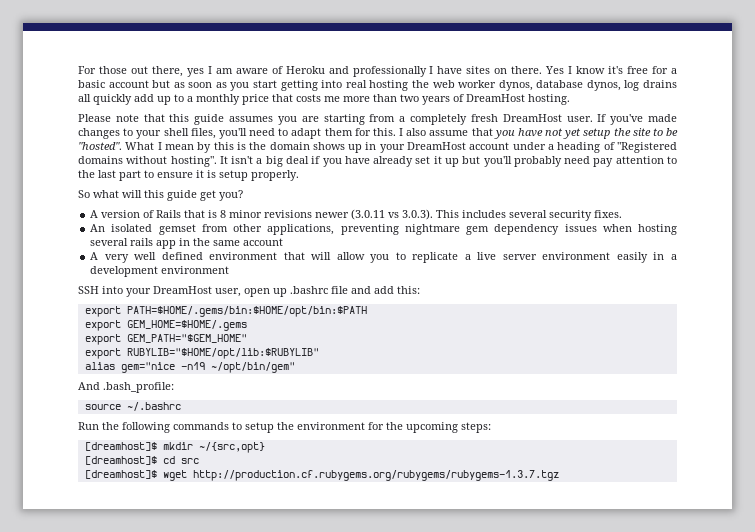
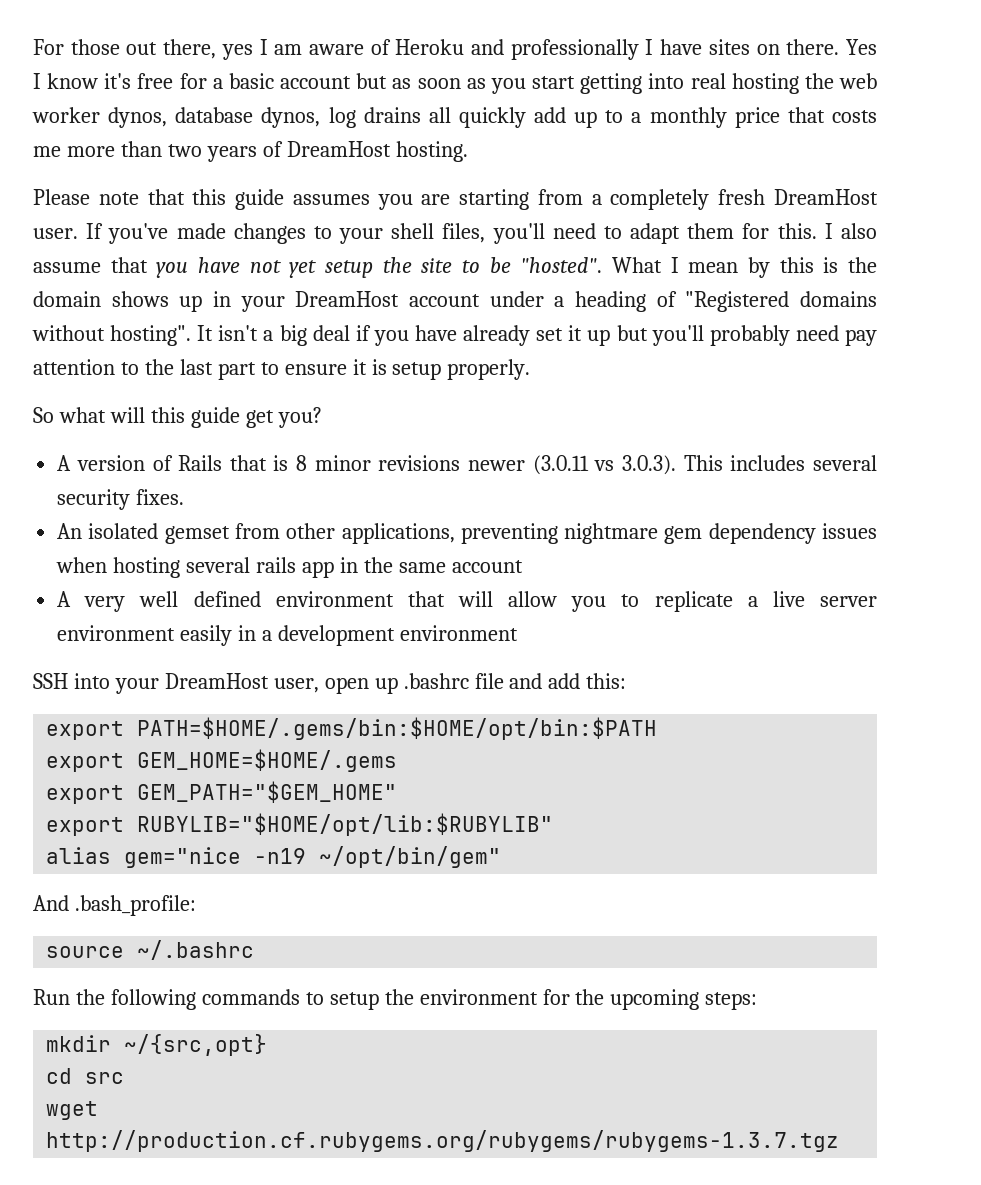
[84,442,157,451] [dreamhost]$ -> (758, 1001) none
[84,456,157,465] [dreamhost]$ -> (268, 1045) none
[84,470,157,479] [dreamhost]$ -> (125, 1078) none

